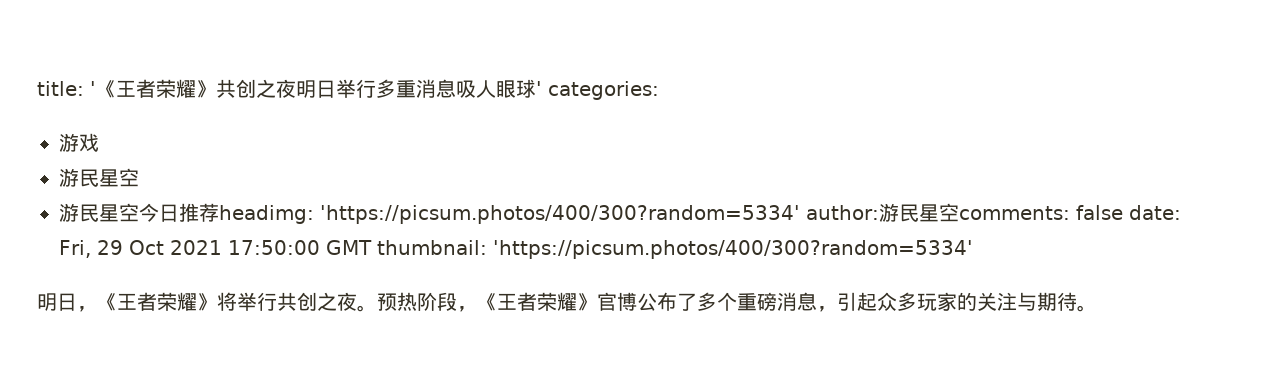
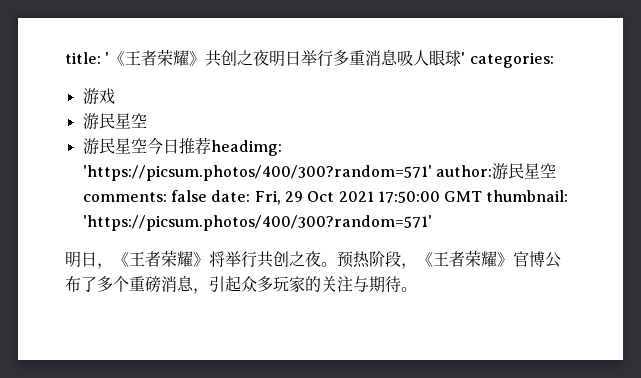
[320,205,800,224] 'https://picsum.photos/400/300?random=5334' -> [82,165,432,181] 'https://picsum.photos/400/300?random=571'
[492,240,973,259] 'https://picsum.photos/400/300?random=5334' -> [82,215,432,231] 'https://picsum.photos/400/300?random=571'

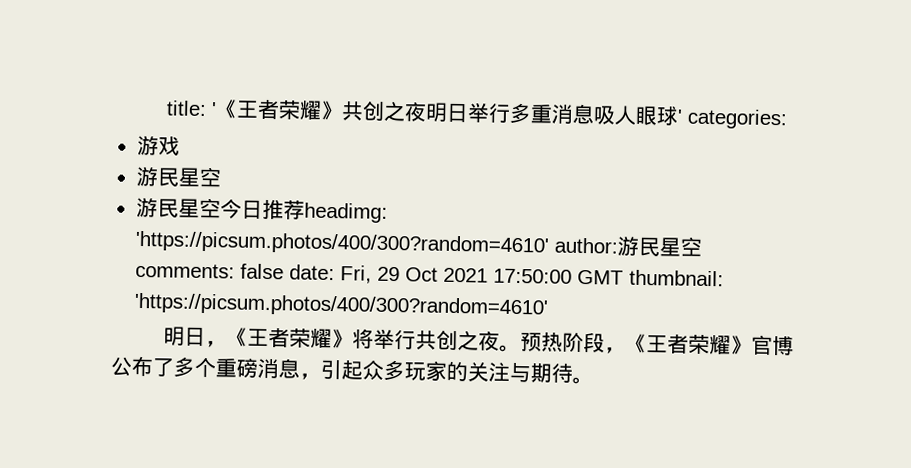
[82,165,432,181] 'https://picsum.photos/400/300?random=571' -> [134,230,549,257] 'https://picsum.photos/400/300?random=4610'
[82,215,432,231] 'https://picsum.photos/400/300?random=571' -> [133,292,548,319] 'https://picsum.photos/400/300?random=4610'

